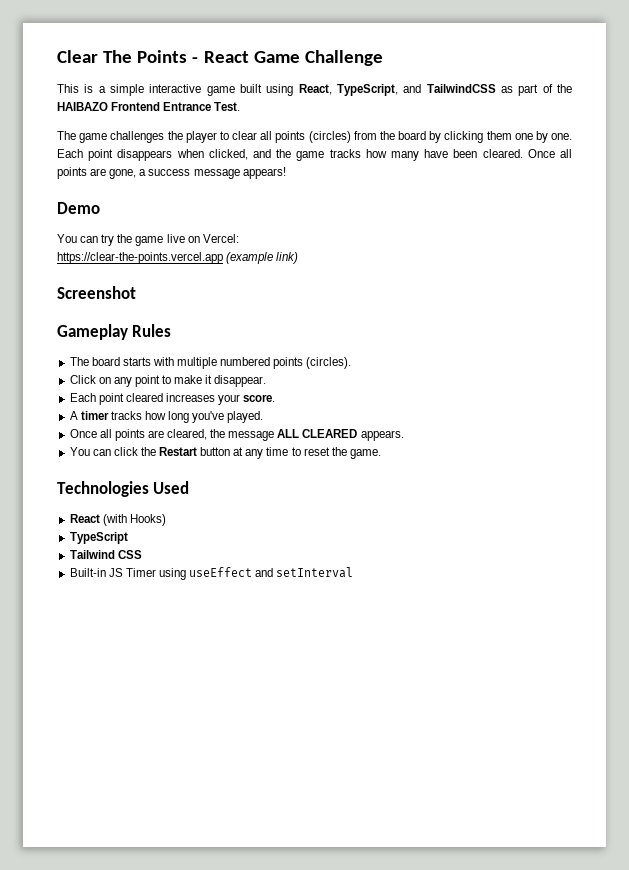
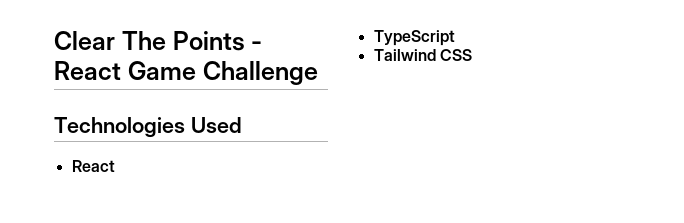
[57,84,572,96] [57,102,241,111] [57,131,573,143] [57,149,572,161] [57,167,286,179] [57,202,100,214] [57,234,239,246] [57,252,299,264] [57,286,136,299] [57,324,172,340] [69,357,352,369] [69,375,267,387] [69,393,276,405] [69,411,264,423] [69,429,404,441] [69,447,381,459] // This is a simple interactive game built using React, TypeScript, and TailwindCSS as part of the HAIBAZO Frontend Entrance Test. // The game challenges the player to clear all points (circles) from the board by clicking them one by one. Each point disappears when clicked, and the game tracks how many have been cleared. Once all points are gone, a success message appears! // Demo // You can try the game live on Vercel: // https://clear-the-points.vercel.app (example link) // Screenshot // Gameplay Rules // The board starts with multiple numbered points (circles). // Click on any point to make it disappear. // Each point cleared increases your score. // A timer tracks how long you've played. // Once all points are cleared, the message ALL CLEARED appears. // You can click the Restart button at any time to reset the game. -> (318, 73) none
[102,514,166,526] (with Hooks) -> (115, 166) none
[69,567,354,580] // Built-in JS Timer using useEffect and setInterval -> (472, 55) none

